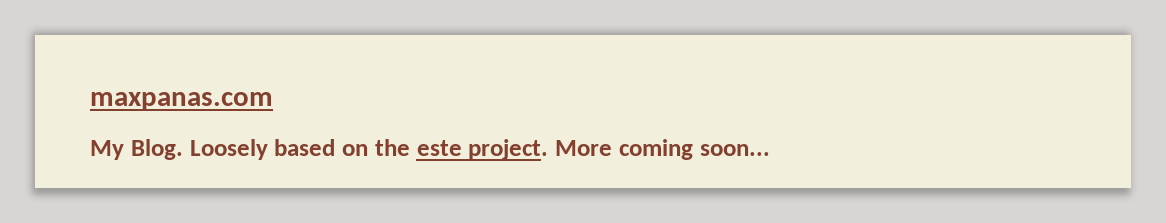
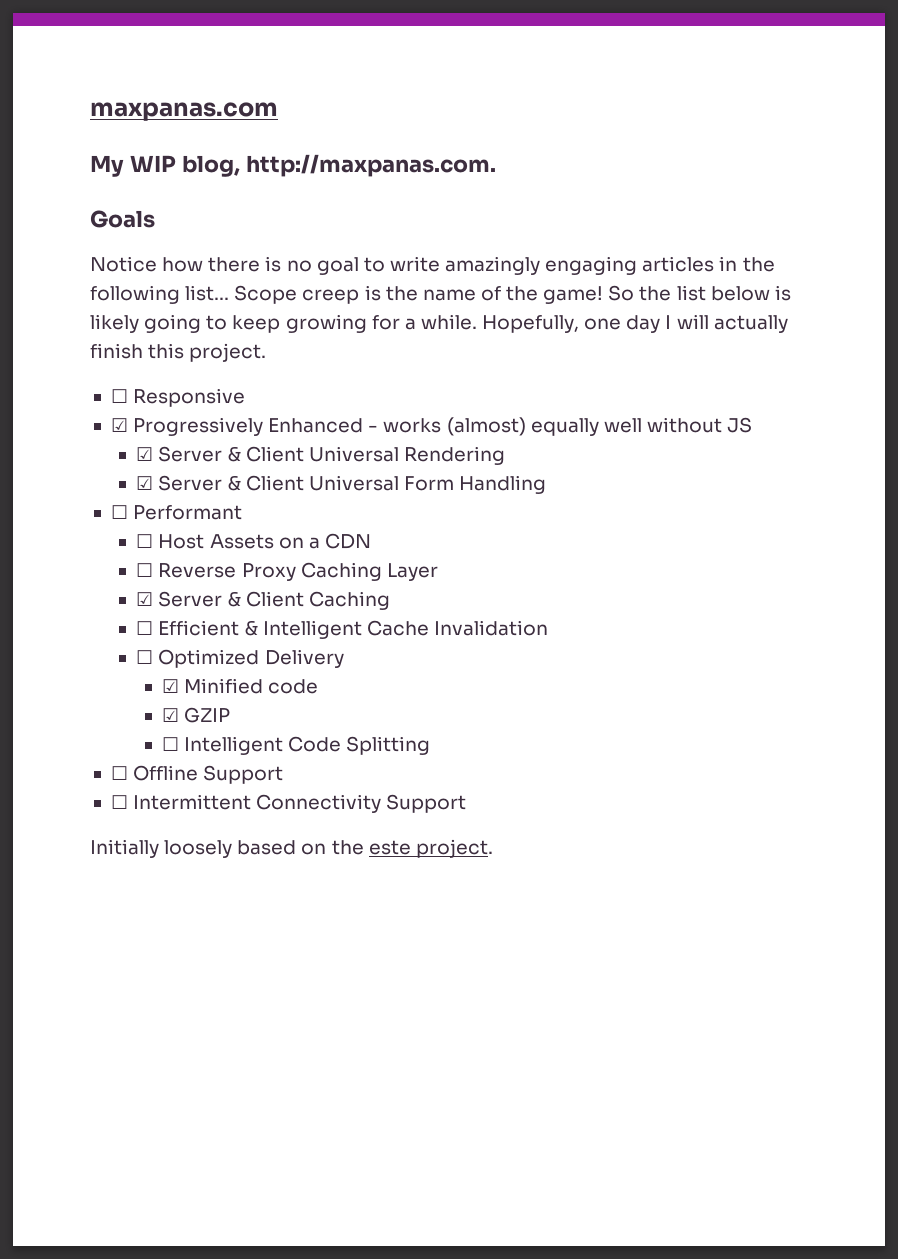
[130,139,268,160] Blog. Loosely -> [129,154,496,177] [90,210,155,228] [90,256,775,275] [90,285,791,304] [90,314,788,333] [90,343,267,362] [110,388,246,407] [110,417,753,436] [136,446,505,465] [136,475,547,494] [110,505,243,520] [136,533,371,549] [136,562,438,581] [136,591,390,610] [136,620,548,639] [136,649,344,668] [161,678,318,694] [161,707,230,723] [161,736,431,755] [110,765,284,784] [110,794,467,813] [90,839,233,858] WIP blog, http://maxpanas.com. // Goals // Notice how there is no goal to write amazingly engaging articles in the following list... Scope creep is the name of the game! So the list below is likely going to keep growing for a while. Hopefully, one day I will actually finish this project. // ☐ Responsive // ☑ Progressively Enhanced - works (almost) equally well without JS // ☑ Server & Client Universal Rendering // ☑ Server & Client Universal Form Handling // ☐ Performant // ☐ Host Assets on a CDN // ☐ Reverse Proxy Caching Layer // ☑ Server & Client Caching // ☐ Efficient & Intelligent Cache Invalidation // ☐ Optimized Delivery // ☑ Minified code // ☑ GZIP // ☐ Intelligent Code Splitting // ☐ Offline Support // ☐ Intermittent Connectivity Support // Initially loosely
[555,139,770,160] More coming soon... -> (493, 848) none

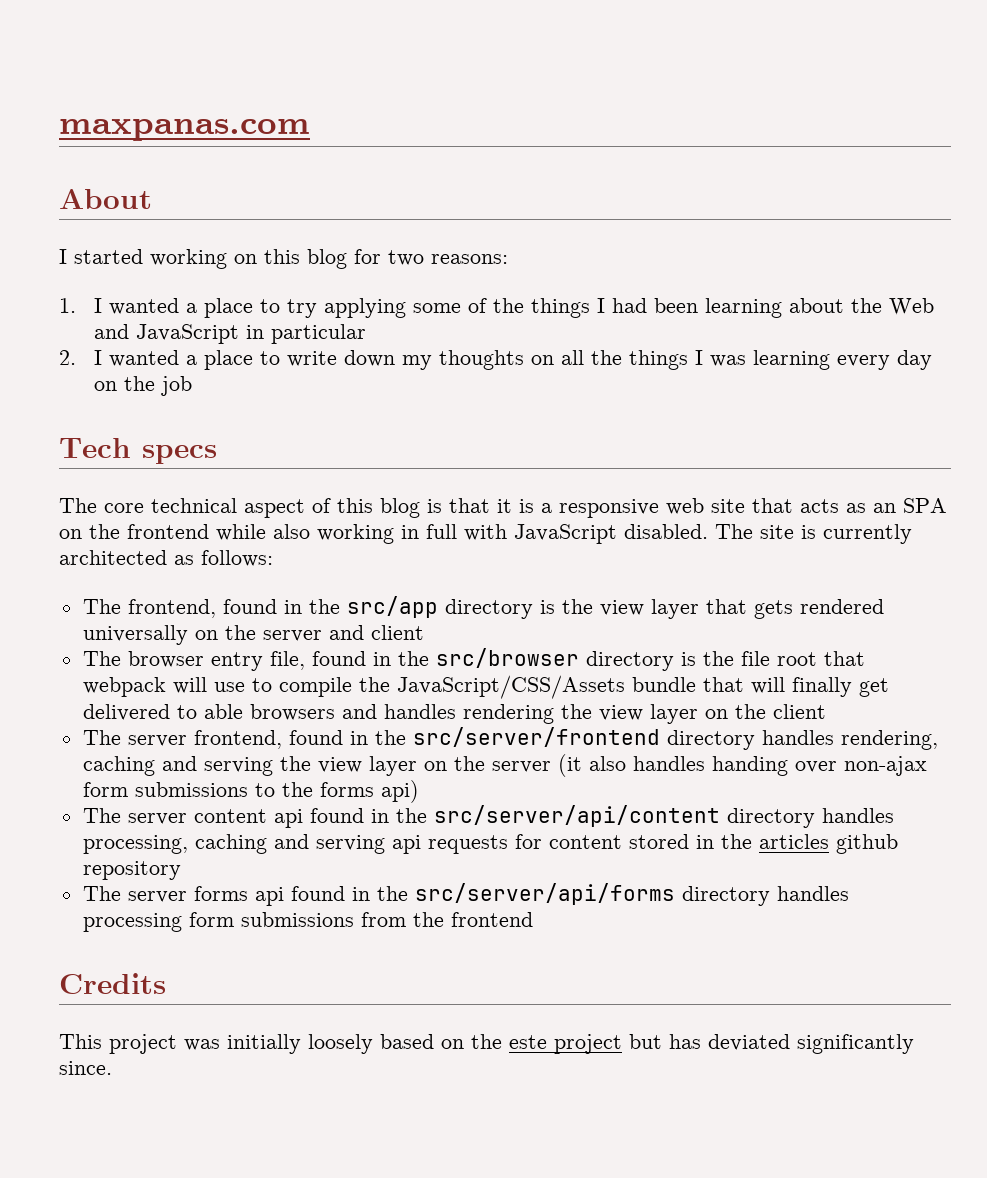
[90,154,496,177] [90,210,155,228] [90,256,775,275] [90,285,791,304] [90,314,788,333] [90,343,267,362] [110,388,246,407] [110,417,753,436] [136,446,505,465] [136,475,547,494] [110,505,243,520] [136,533,371,549] [136,562,438,581] [136,591,390,610] [136,620,548,639] [136,649,344,668] [161,678,318,694] [161,707,230,723] [161,736,431,755] [110,765,284,784] [110,794,467,813] [90,839,159,858] My WIP blog, http://maxpanas.com. // Goals // Notice how there is no goal to write amazingly engaging articles in the following list... Scope creep is the name of the game! So the list below is likely going to keep growing for a while. Hopefully, one day I will actually finish this project. // ☐ Responsive // ☑ Progressively Enhanced - works (almost) equally well without JS // ☑ Server & Client Universal Rendering // ☑ Server & Client Universal Form Handling // ☐ Performant // ☐ Host Assets on a CDN // ☐ Reverse Proxy Caching Layer // ☑ Server & Client Caching // ☐ Efficient & Intelligent Cache Invalidation // ☐ Optimized Delivery // ☑ Minified code // ☑ GZIP // ☐ Intelligent Code Splitting // ☐ Offline Support // ☐ Intermittent Connectivity Support // Initially -> [59,189,152,209] [59,249,508,269] [59,298,934,318] [93,324,366,344] [59,350,932,370] [93,376,192,396] [59,438,217,464] [59,498,947,518] [59,524,912,544] [59,550,273,567] [82,596,884,619] [82,625,424,645] [82,648,865,671] [82,675,889,699] [82,704,826,724] [82,727,938,750] [82,754,927,777] [82,780,419,803] [82,805,894,828] [82,834,898,854] [82,861,181,880] [82,883,849,906] [82,912,533,932] [59,973,166,994] [59,1034,301,1054] About // I started working on this blog for two reasons: // 1. I wanted a place to try applying some of the things I had been learning about the Web and JavaScript in particular // 2. I wanted a place to write down my thoughts on all the things I was learning every day on the job // Tech specs // The core technical aspect of this blog is that it is a responsive web site that acts as an SPA on the frontend while also working in full with JavaScript disabled. The site is currently architected as follows: // The frontend, found in the src/app directory is the view layer that gets rendered universally on the server and client // The browser entry file, found in the src/browser directory is the file root that webpack will use to compile the JavaScript/CSS/Assets bundle that will finally get delivered to able browsers and handles rendering the view layer on the client // The server frontend, found in the src/server/frontend directory handles rendering, caching and serving the view layer on the server (it also handles handing over non-ajax form submissions to the forms api) // The server content api found in the src/server/api/content directory handles processing, caching and serving api requests for content stored in the articles github repository // The server forms api found in the src/server/api/forms directory handles processing form submissions from the frontend // Credits // This project was initially
[415,839,493,858] project. -> [554,1034,914,1054] [59,1061,112,1075] project but has deviated significantly since.

